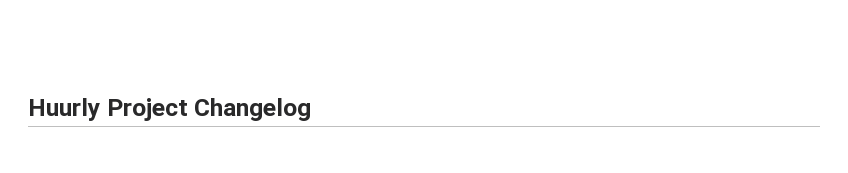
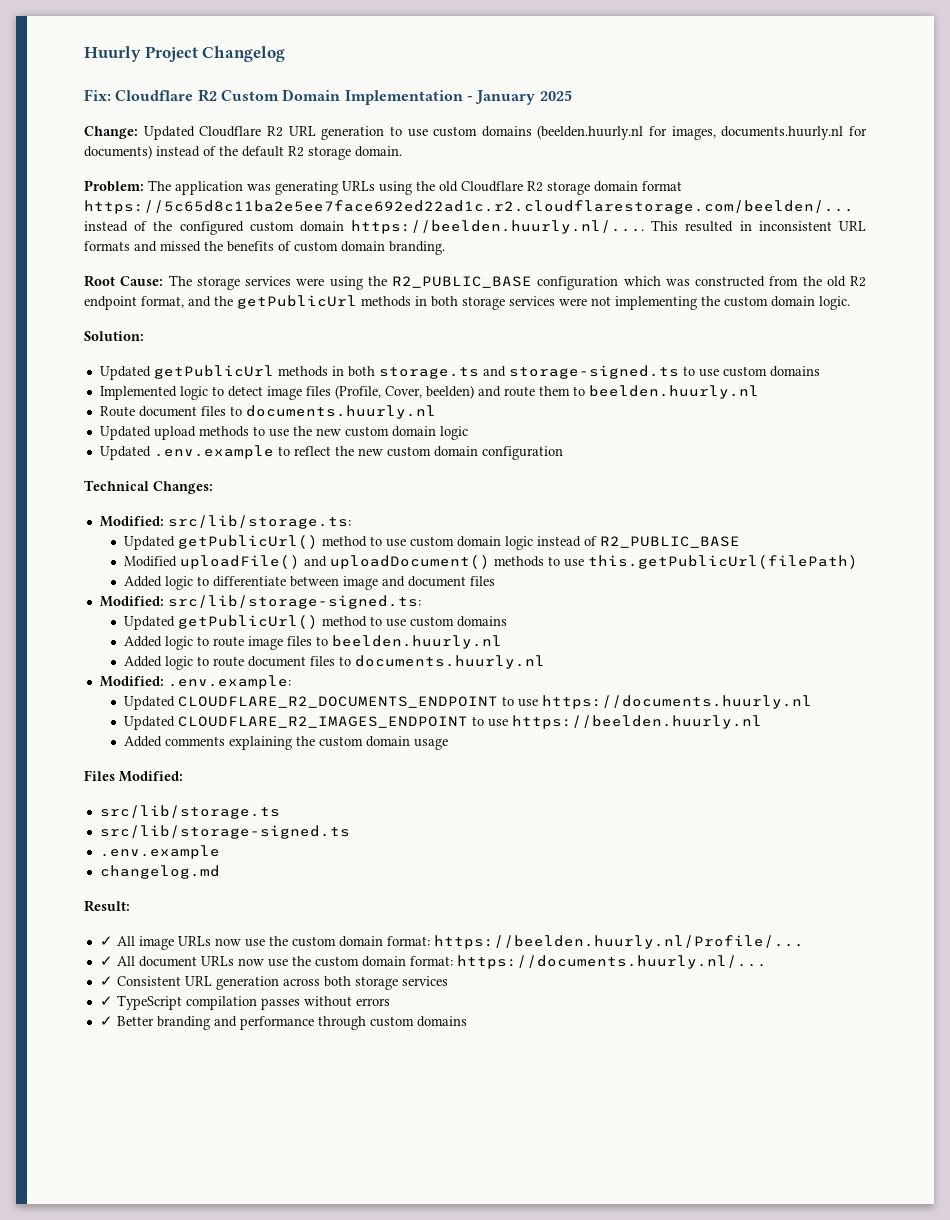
(312, 109) none -> [84,89,572,105] [84,125,867,140] [84,145,402,160] [84,180,682,195] [84,200,854,214] [84,220,866,235] [84,241,445,255] [84,275,866,290] [84,295,850,310] [84,331,144,341] [99,365,820,380] [99,385,759,400] [99,405,436,419] [99,426,468,440] [99,445,563,460] [84,480,213,494] [99,515,351,529] [124,535,741,550] [124,555,859,569] [124,576,496,590] [99,595,421,609] [124,615,508,630] [124,635,503,650] [124,655,546,670] [99,675,291,689] [124,695,813,710] [124,715,763,730] [124,736,449,750] [84,770,183,782] [99,805,280,819] [99,825,350,839] [99,845,220,859] [99,865,220,879] [84,900,130,912] [99,935,804,950] [99,955,767,969] [99,976,448,990] [99,995,390,1010] [99,1016,467,1030] // Fix: Cloudflare R2 Custom Domain Implementation - January 2025 // Change: Updated Cloudflare R2 URL generation to use custom domains (beelden.huurly.nl for images, documents.huurly.nl for documents) instead of the default R2 storage domain. // Problem: The application was generating URLs using the old Cloudflare R2 storage domain format https://5c65d8c11ba2e5ee7face692ed22ad1c.r2.cloudflarestorage.com/beelden/... instead of the configured custom domain https://beelden.huurly.nl/.... This resulted in inconsistent URL formats and missed the benefits of custom domain branding. // Root Cause: The storage services were using the R2_PUBLIC_BASE configuration which was constructed from the old R2 endpoint format, and the getPublicUrl methods in both storage services were not implementing the custom domain logic. // Solution: // Updated getPublicUrl methods in both storage.ts and storage-signed.ts to use custom domains // Implemented logic to detect image files (Profile, Cover, beelden) and route them to beelden.huurly.nl // Route document files to documents.huurly.nl // Updated upload methods to use the new custom domain logic // Updated .env.example to reflect the new custom domain configuration // Technical Changes: // Modified: src/lib/storage.ts: // Updated getPublicUrl() method to use custom domain logic instead of R2_PUBLIC_BASE // Modified uploadFile() and uploadDocument() methods to use this.getPublicUrl(filePath) // Added logic to differentiate between image and document files // Modified: src/lib/storage-signed.ts: // Updated getPublicUrl() method to use custom domains // Added logic to route image files to beelden.huurly.nl // Added logic to route document files to documents.huurly.nl // Modified: .env.example: // Updated CLOUDFLARE_R2_DOCUMENTS_ENDPOINT to use https://documents.huurly.nl // Updated CLOUDFLARE_R2_IMAGES_ENDPOINT to use https://beelden.huurly.nl // Added comments explaining the custom domain usage // Files Modified: // src/lib/storage.ts // src/lib/storage-signed.ts // .env.example // changelog.md // Result: // ✓ All image URLs now use the custom domain format: https://beelden.huurly.nl/Profile/... // ✓ All document URLs now use the custom domain format: https://documents.huurly.nl/... // ✓ Consistent URL generation across both storage services // ✓ TypeScript compilation passes without errors // ✓ Better branding and performance through custom domains

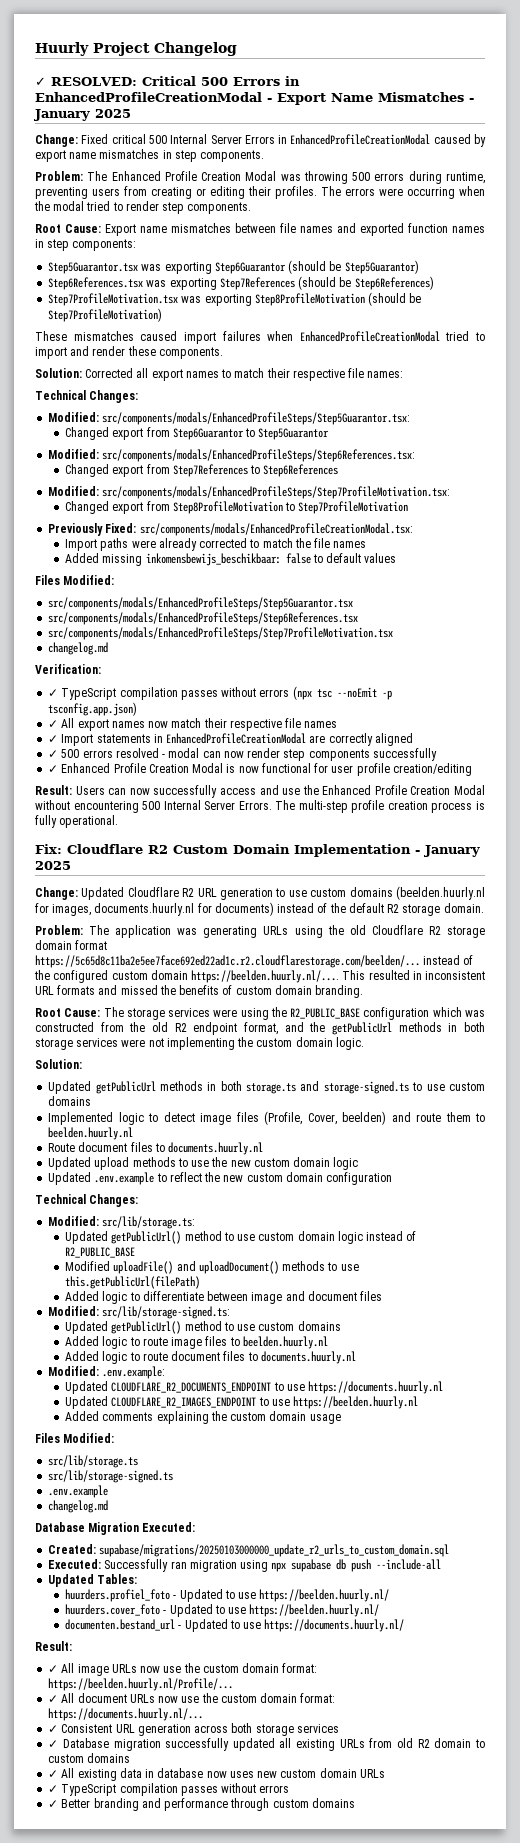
(286, 54) none -> [35,76,300,86] [35,92,474,105] [34,109,131,121] [35,134,486,147] [35,149,265,162] [35,171,485,184] [35,186,485,199] [34,201,252,214] [35,223,485,236] [35,239,137,251] [48,260,419,274] [48,276,434,290] [48,292,422,306] [48,308,163,322] [35,331,485,344] [35,346,223,359] [35,368,404,381] [35,390,139,403] [48,412,411,425] [65,427,330,440] [48,449,416,462] [65,464,339,477] [48,486,451,499] [65,501,409,514] [48,523,413,536] [65,538,367,551] [65,553,397,566] [35,575,115,585] [48,597,354,610] [48,612,359,625] [48,627,394,640] [48,642,109,655] [35,664,101,674] [48,686,392,700] [48,702,138,716] [48,718,338,731] [48,733,413,746] [48,748,437,761] [48,763,472,776] [35,785,485,798] [35,800,486,813] [35,815,119,828] // ✓ RESOLVED: Critical 500 Errors in EnhancedProfileCreationModal - Export Name Mismatches - January 2025 // Change: Fixed critical 500 Internal Server Errors in EnhancedProfileCreationModal caused by export name mismatches in step components. // Problem: The Enhanced Profile Creation Modal was throwing 500 errors during runtime, preventing users from creating or editing their profiles. The errors were occurring when the modal tried to render step components. // Root Cause: Export name mismatches between file names and exported function names in step components: // Step5Guarantor.tsx was exporting Step6Guarantor (should be Step5Guarantor) // Step6References.tsx was exporting Step7References (should be Step6References) // Step7ProfileMotivation.tsx was exporting Step8ProfileMotivation (should be Step7ProfileMotivation) // These mismatches caused import failures when EnhancedProfileCreationModal tried to import and render these components. // Solution: Corrected all export names to match their respective file names: // Technical Changes: // Modified: src/components/modals/EnhancedProfileSteps/Step5Guarantor.tsx: // Changed export from Step6Guarantor to Step5Guarantor // Modified: src/components/modals/EnhancedProfileSteps/Step6References.tsx: // Changed export from Step7References to Step6References // Modified: src/components/modals/EnhancedProfileSteps/Step7ProfileMotivation.tsx: // Changed export from Step8ProfileMotivation to Step7ProfileMotivation // Previously Fixed: src/components/modals/EnhancedProfileCreationModal.tsx: // Import paths were already corrected to match the file names // Added missing inkomensbewijs_beschikbaar: false to default values // Files Modified: // src/components/modals/EnhancedProfileSteps/Step5Guarantor.tsx // src/components/modals/EnhancedProfileSteps/Step6References.tsx // src/components/modals/EnhancedProfileSteps/Step7ProfileMotivation.tsx // changelog.md // Verification: // ✓ TypeScript compilation passes without errors (npx tsc --noEmit -p tsconfig.app.json) // ✓ All export names now match their respective file names // ✓ Import statements in EnhancedProfileCreationModal are correctly aligned // ✓ 500 errors resolved - modal can now render step components successfully // ✓ Enhanced Profile Creation Modal is now functional for user profile creation/editing // Result: Users can now successfully access and use the Enhanced Profile Creation Modal without encountering 500 Internal Server Errors. The multi-step profile creation process is fully operational.
(220, 872) none -> [35,1522,196,1535] [48,1544,450,1557] [48,1559,442,1572] [48,1574,138,1587] [65,1589,390,1602] [65,1604,380,1617] [65,1619,405,1632] // Database Migration Executed: // Created: supabase/migrations/20250103000000_update_r2_urls_to_custom_domain.sql // Executed: Successfully ran migration using npx supabase db push --include-all // Updated Tables: // huurders.profiel_foto - Updated to use https://beelden.huurly.nl/ // huurders.cover_foto - Updated to use https://beelden.huurly.nl/ // documenten.bestand_url - Updated to use https://documents.huurly.nl/
(448, 981) none -> [48,1738,485,1751] [48,1753,131,1763] [48,1768,385,1781] // ✓ Database migration successfully updated all existing URLs from old R2 domain to custom domains // ✓ All existing data in database now uses new custom domain URLs

